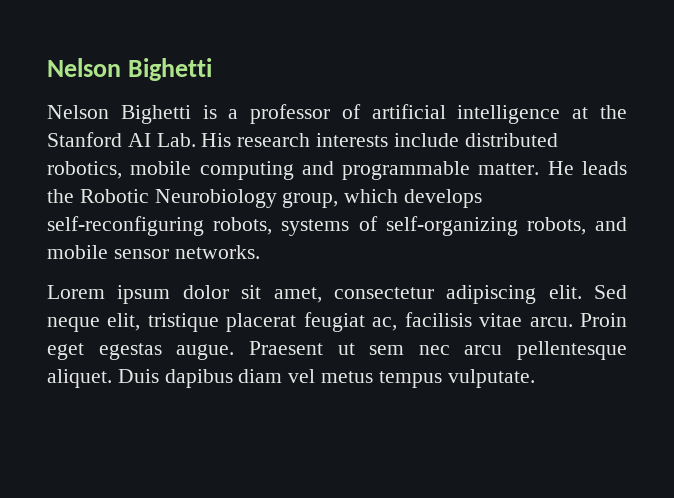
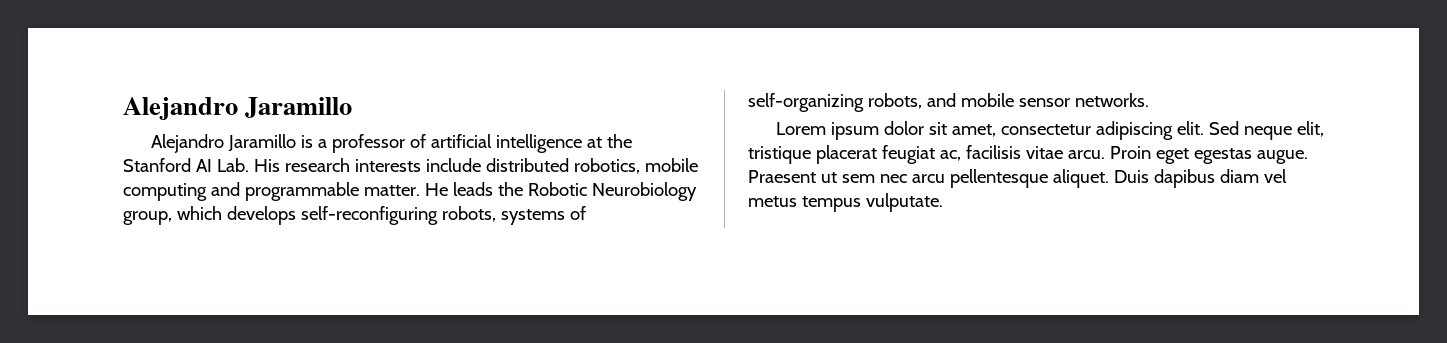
[47,58,213,81] [47,105,191,124] Nelson Bighetti // Nelson Bighetti -> [123,97,353,120] [150,134,296,153] Alejandro Jaramillo // Alejandro Jaramillo

